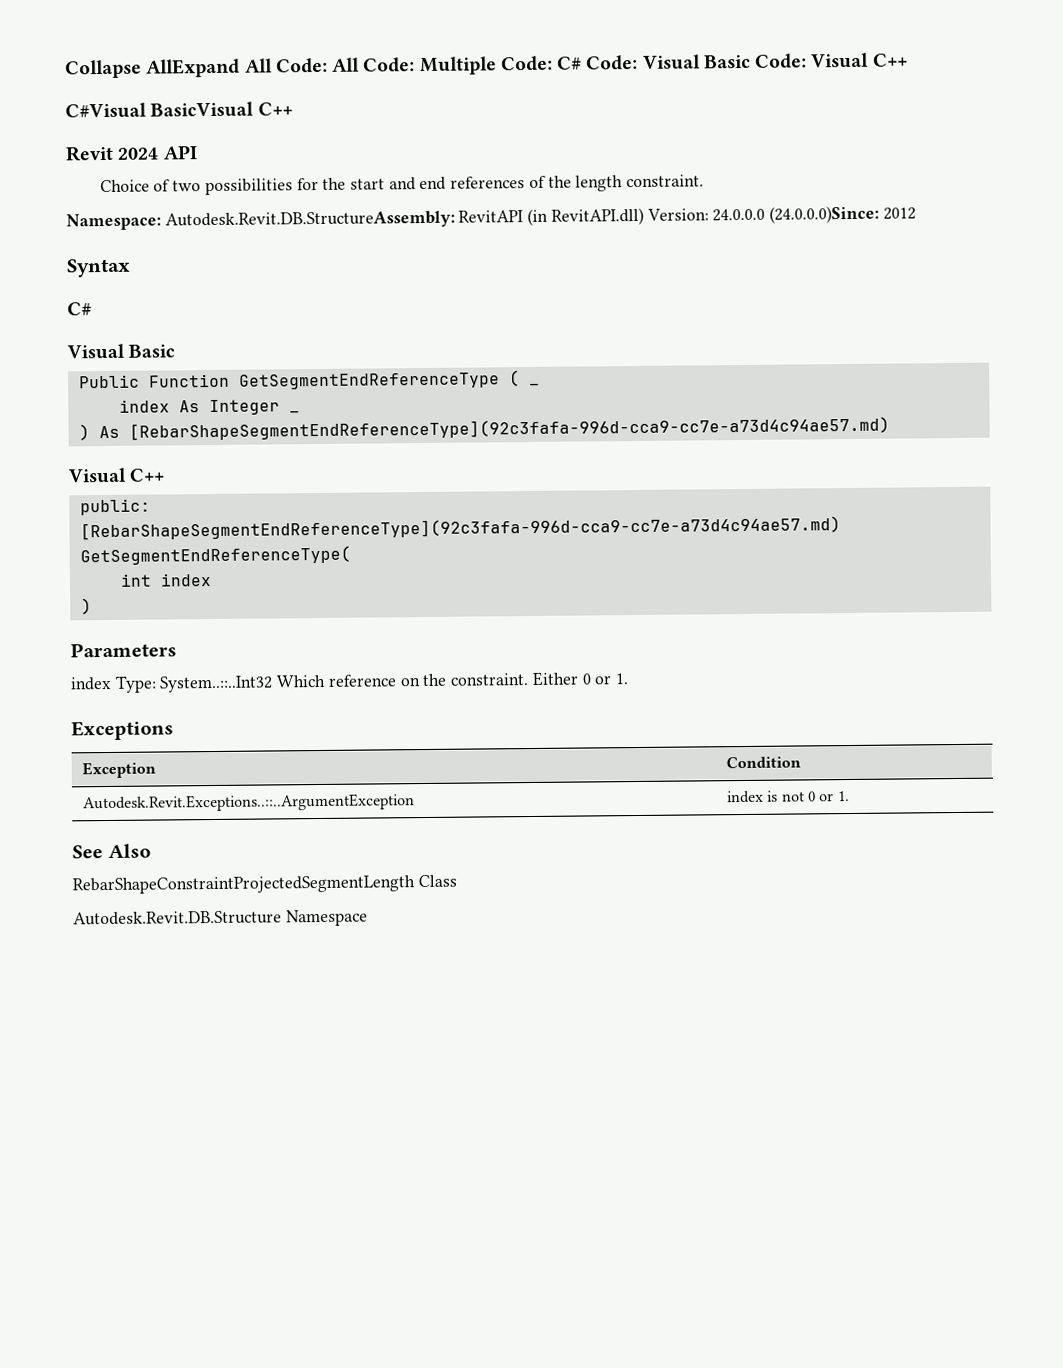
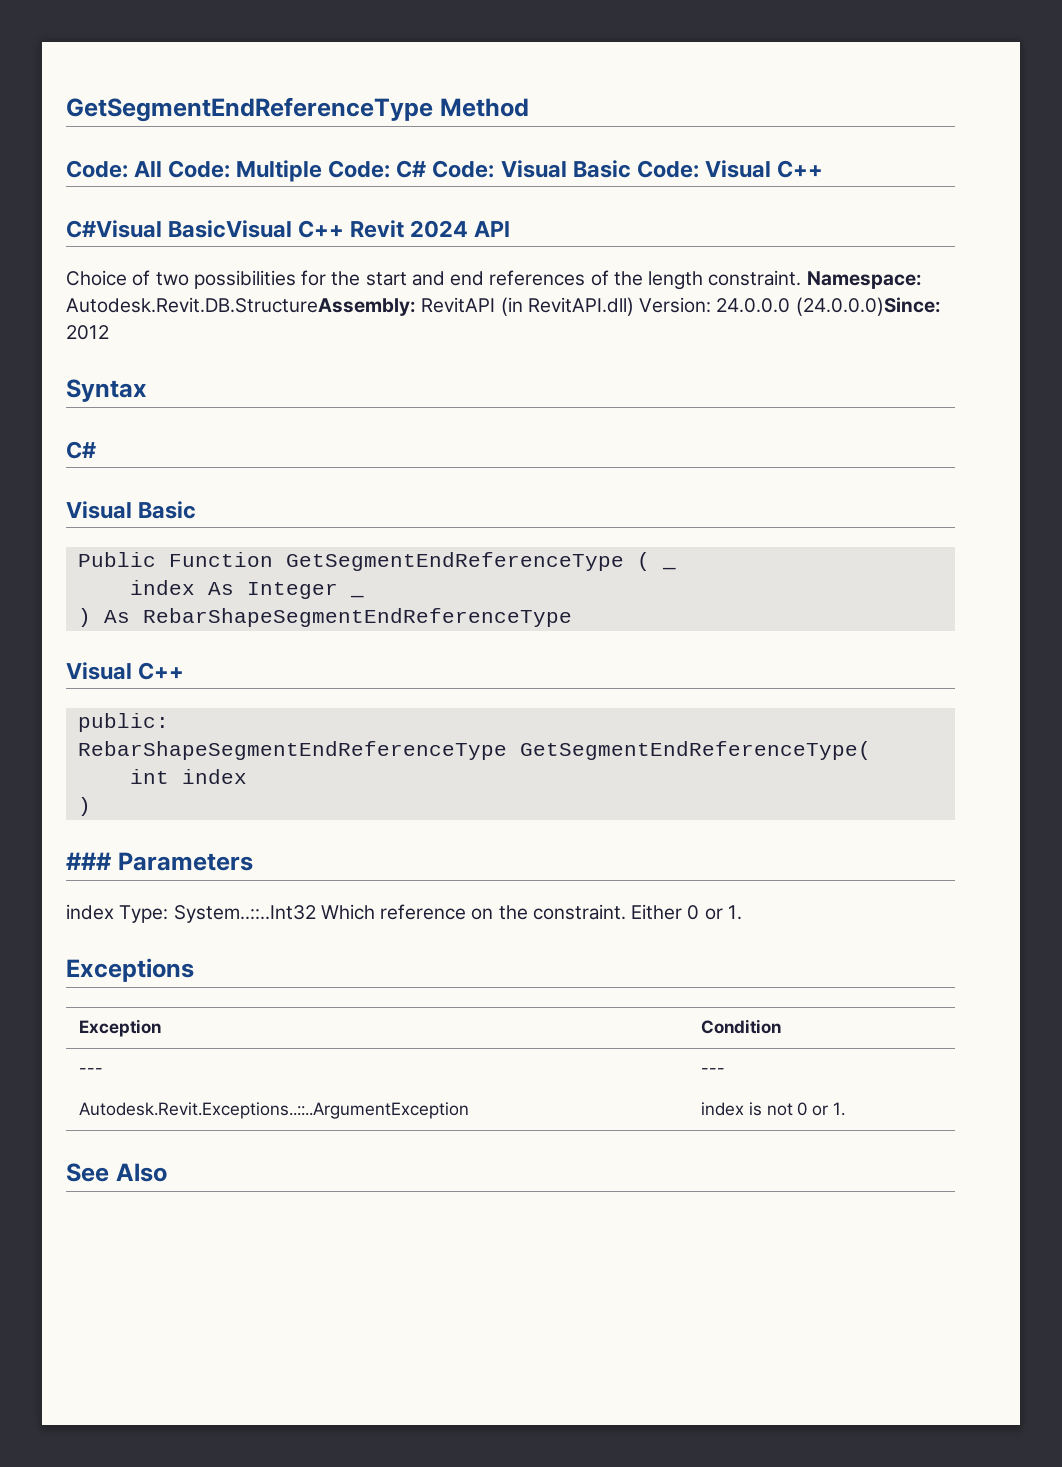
[65,58,273,79] Collapse AllExpand All -> [66,97,529,122] GetSegmentEndReferenceType Method //
(293, 109) // -> (345, 229) none
(705, 181) // -> (802, 278) none
[128,416,890,441] [RebarShapeSegmentEndReferenceType](92c3fafa-996d-cca9-cc7e-a73d4c94ae57.md) -> [142,608,572,627] RebarShapeSegmentEndReferenceType
[79,516,841,541] [RebarShapeSegmentEndReferenceType](92c3fafa-996d-cca9-cc7e-a73d4c94ae57.md) -> [77,741,507,760] RebarShapeSegmentEndReferenceType
(92, 606) none -> [66,852,112,870] ###
(802, 762) none -> [79,1068,104,1074] [701,1068,726,1074] // --- | ---
[72,874,457,895] [73,909,368,927] // RebarShapeConstraintProjectedSegmentLength Class // Autodesk.Revit.DB.Structure Namespace -> (167, 1172) none

